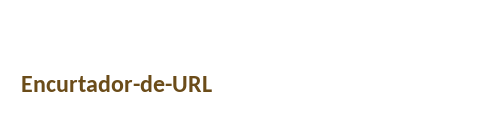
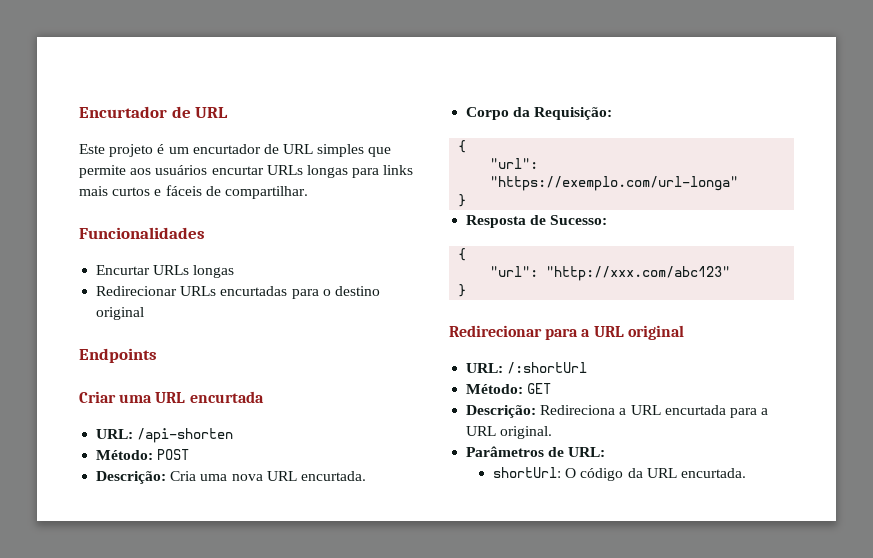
[21,75,212,92] Encurtador-de-URL -> [79,106,229,118] [79,144,392,157] [79,165,414,178] [79,185,308,199] [79,227,205,239] [96,265,235,278] [96,286,380,299] [96,307,145,320] [79,348,157,363] [79,391,264,403] [96,428,234,443] [96,449,190,460] [96,471,366,484] [466,107,613,120] [458,140,467,153] [490,158,539,169] [490,176,739,191] [458,194,467,207] [466,215,608,228] [458,248,467,261] [490,266,731,281] [458,284,467,297] [449,325,684,340] [466,362,588,374] [466,383,552,394] [466,405,769,418] [466,426,553,439] [466,446,606,457] [493,467,746,481] Encurtador de URL // Este projeto é um encurtador de URL simples que permite aos usuários encurtar URLs longas para links mais curtos e fáceis de compartilhar. // Funcionalidades // Encurtar URLs longas // Redirecionar URLs encurtadas para o destino original // Endpoints // Criar uma URL encurtada // URL: /api-shorten // Método: POST // Descrição: Cria uma nova URL encurtada. // Corpo da Requisição: // { // "url": "https://exemplo.com/url-longa" // } // Resposta de Sucesso: // { // "url": "http://xxx.com/abc123" // } // Redirecionar para a URL original // URL: /:shortUrl // Método: GET // Descrição: Redireciona a URL encurtada para a URL original. // Parâmetros de URL: // shortUrl: O código da URL encurtada.

